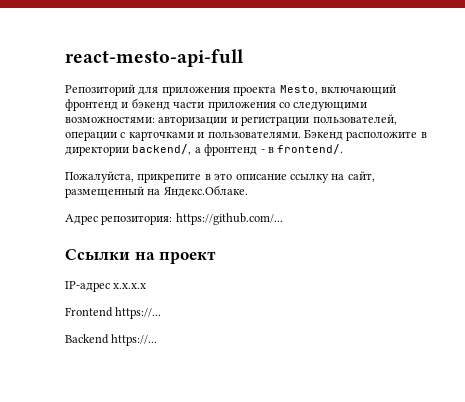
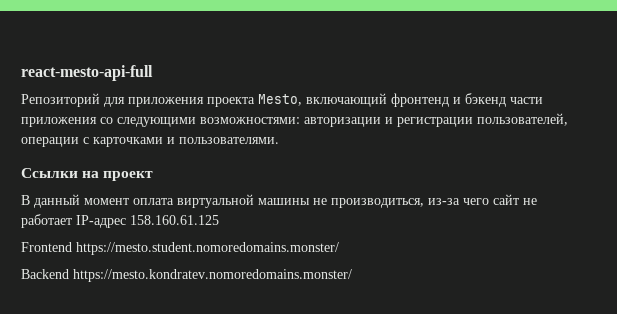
[303,129,427,141] [65,144,344,156] [65,171,375,183] [65,185,248,198] [65,213,283,225] [65,249,217,264] [65,281,147,292] Бэкенд расположите в директории backend/, а фронтенд - в frontend/. // Пожалуйста, прикрепите в это описание ссылку на сайт, размещенный на Яндекс.Облаке. // Адрес репозитория: https://github.com/... // Ссылки на проект // IP-адрес x.x.x.x -> [21,168,154,181] [21,194,537,208] [21,214,219,228] // Ссылки на проект // В данный момент оплата виртуальной машины не производиться, из-за чего сайт не работает IP-адрес 158.160.61.125
[115,307,162,319] https://... -> [76,242,339,255] https://mesto.student.nomoredomains.monster/
[111,334,158,346] https://... -> [73,269,352,282] https://mesto.kondratev.nomoredomains.monster/

